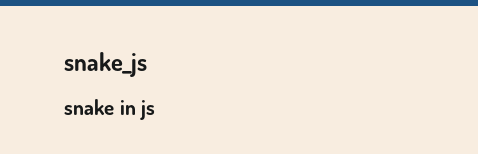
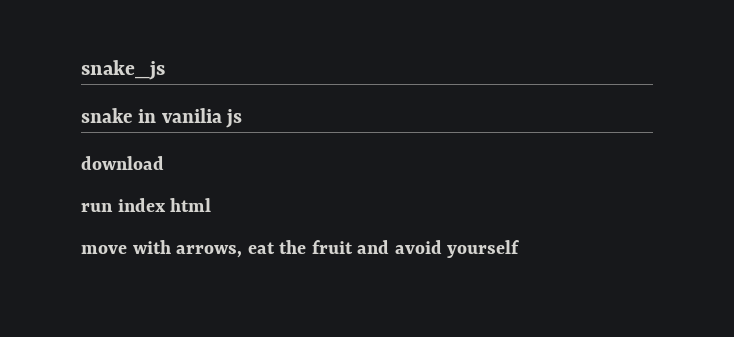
(136, 107) none -> [161,108,222,123] vanilia
(156, 110) none -> [81,156,164,170] [81,198,212,212] [81,240,521,258] // download // run index html // move with arrows, eat the fruit and avoid yourself

